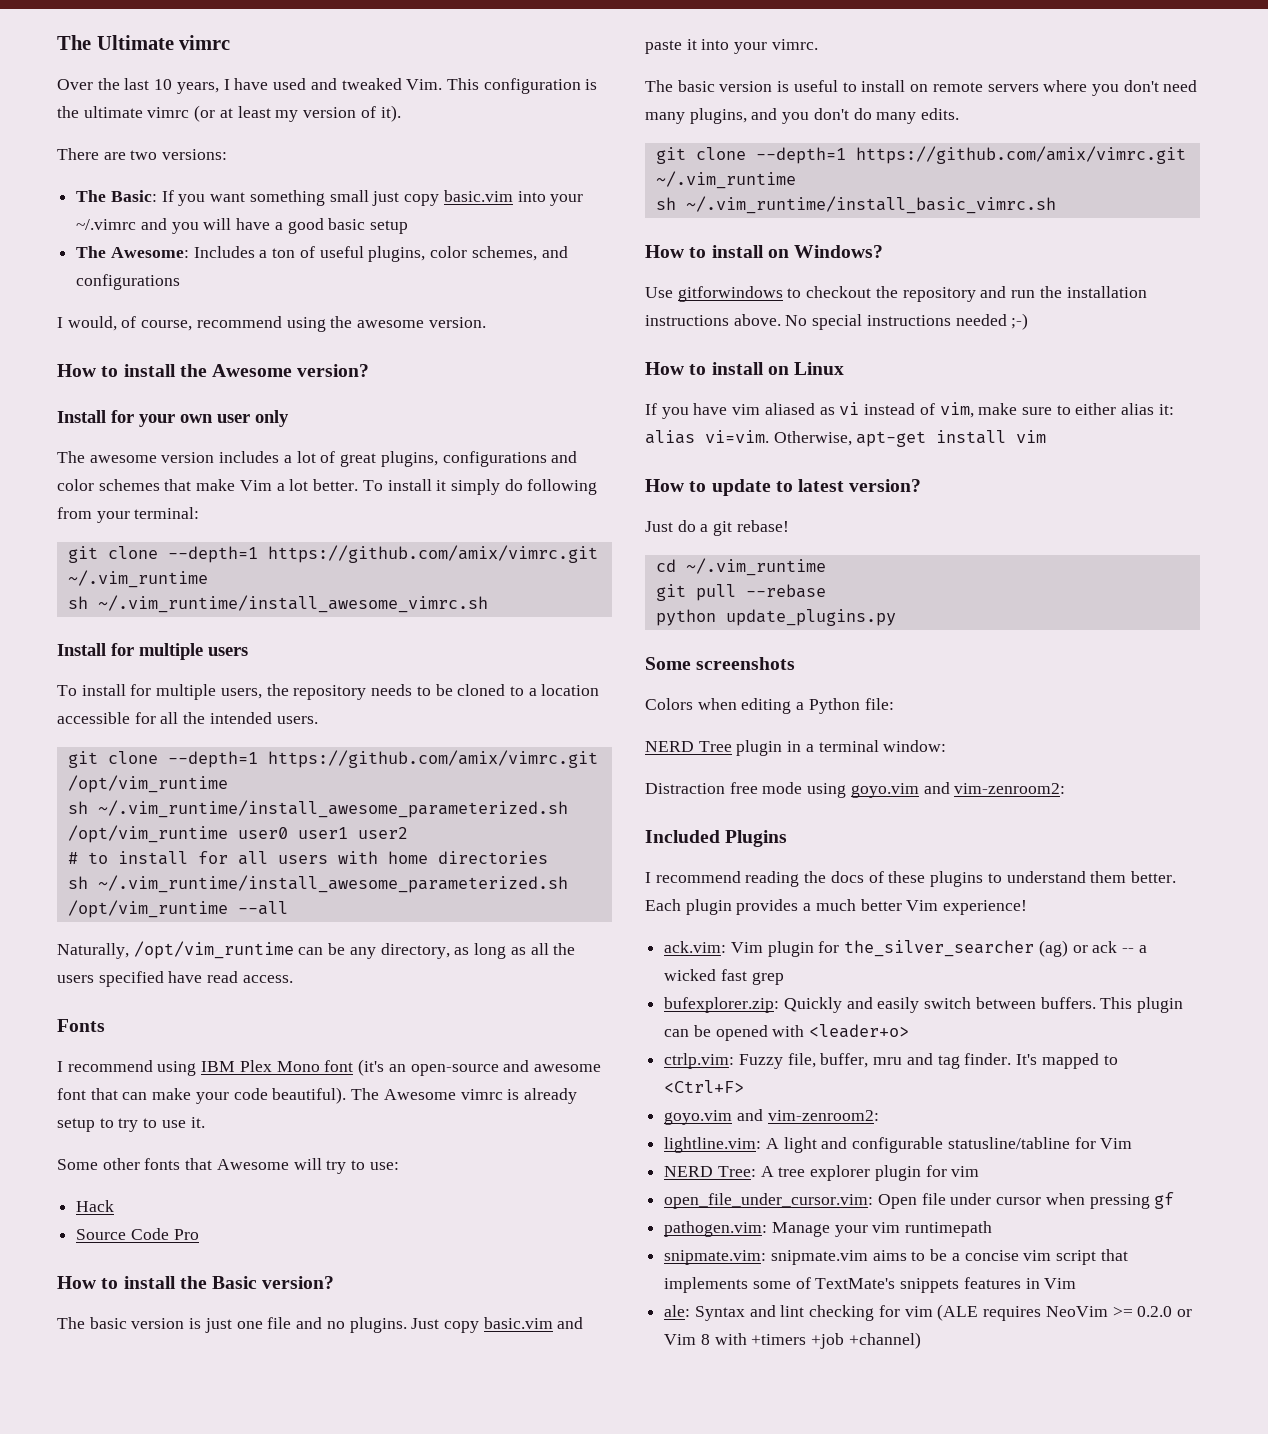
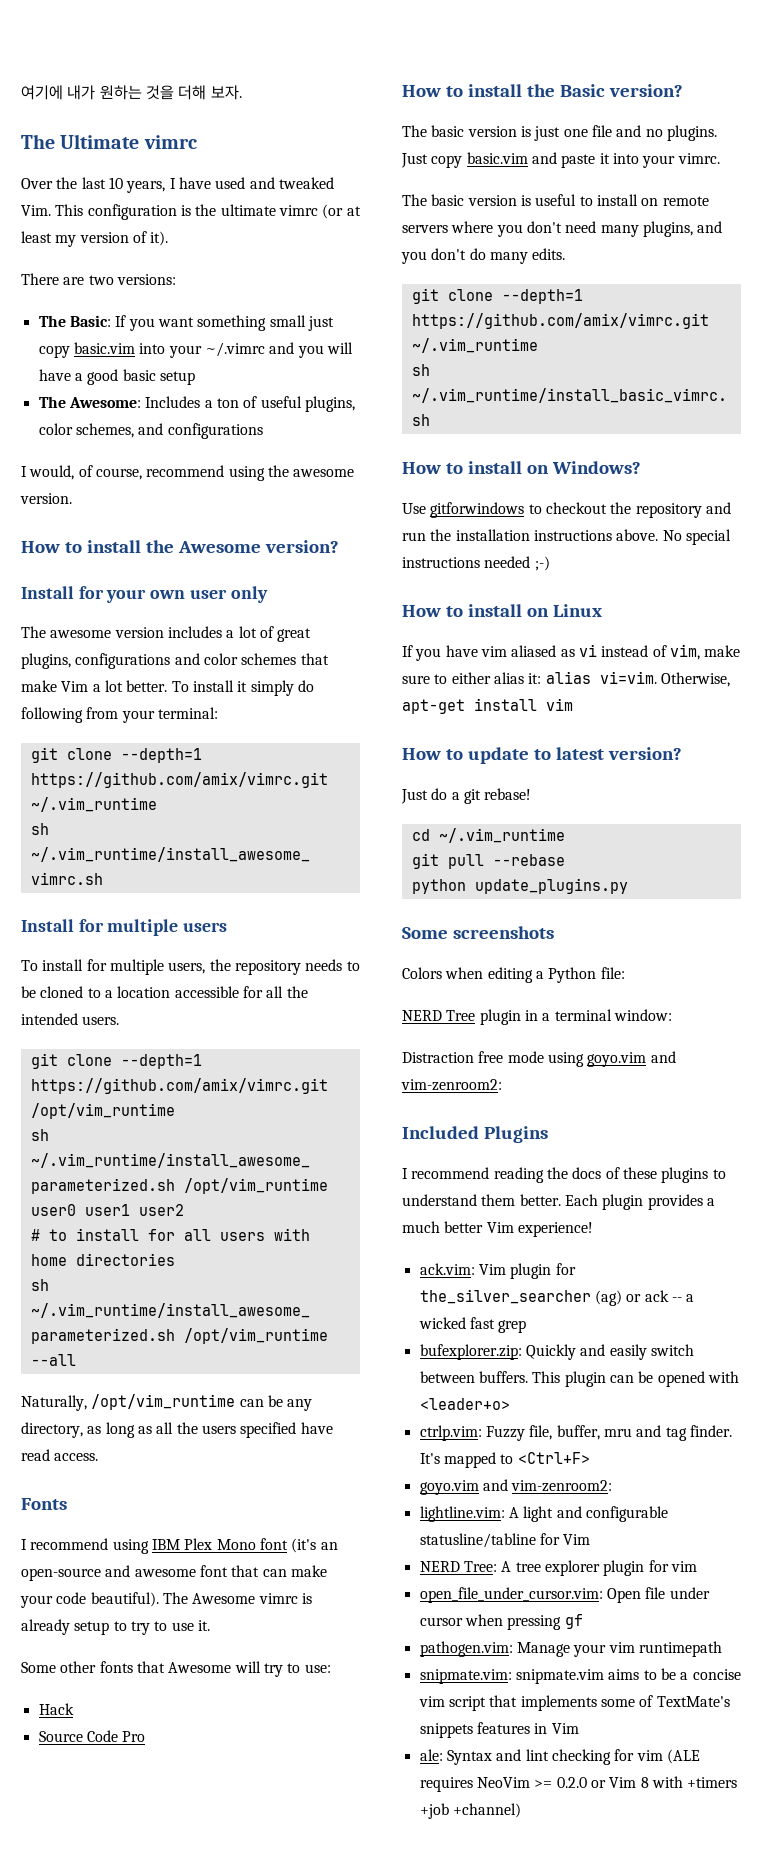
(57, 42) none -> [21,85,242,100] 여기에 내가 원하는 것을 더해 보자. //

